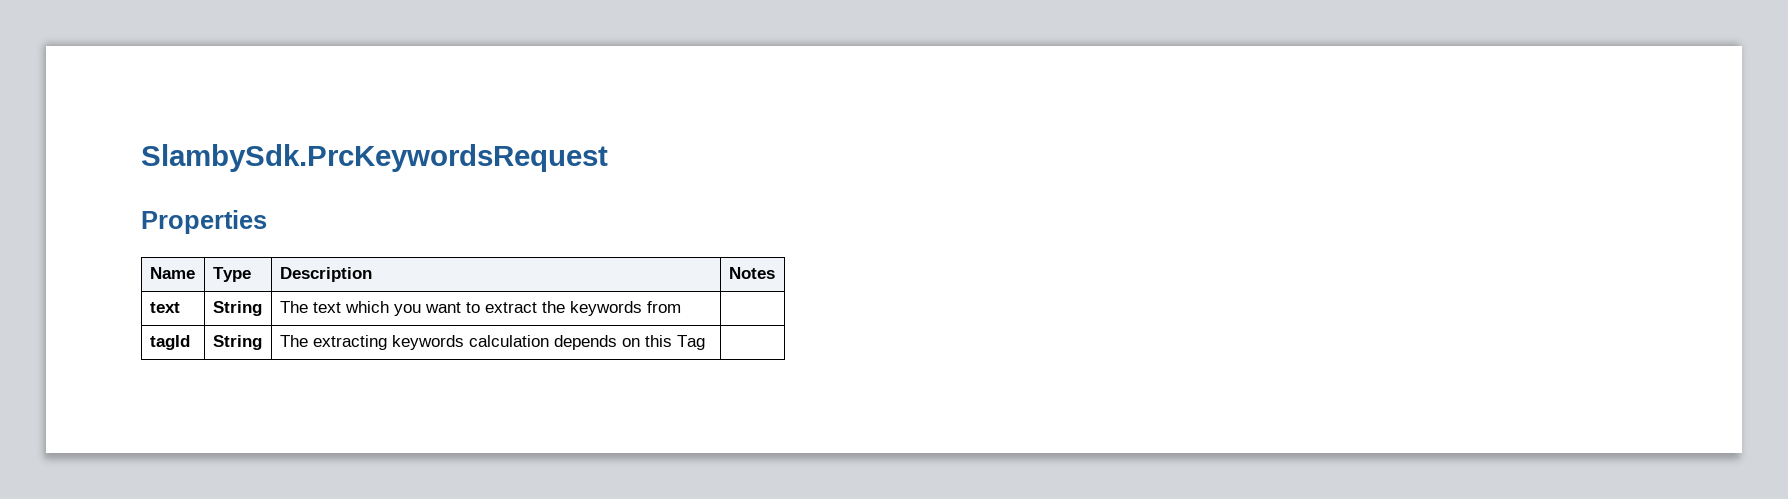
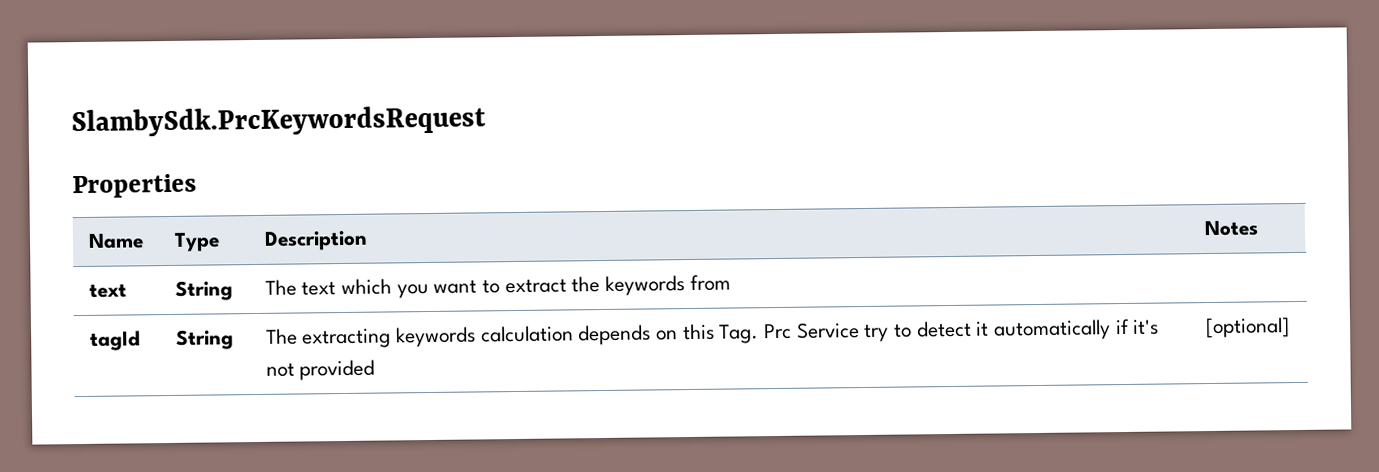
[676,335,705,350] Tag | -> [719,318,1160,344] [265,359,376,381] [1204,317,1290,339] Tag. Prc Service try to detect it automatically if it's not provided | [optional]

